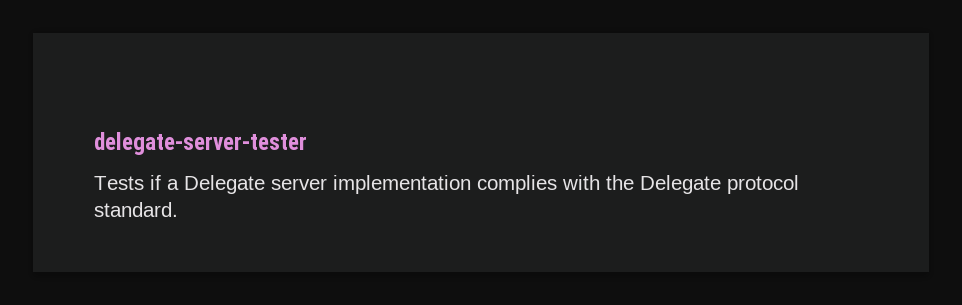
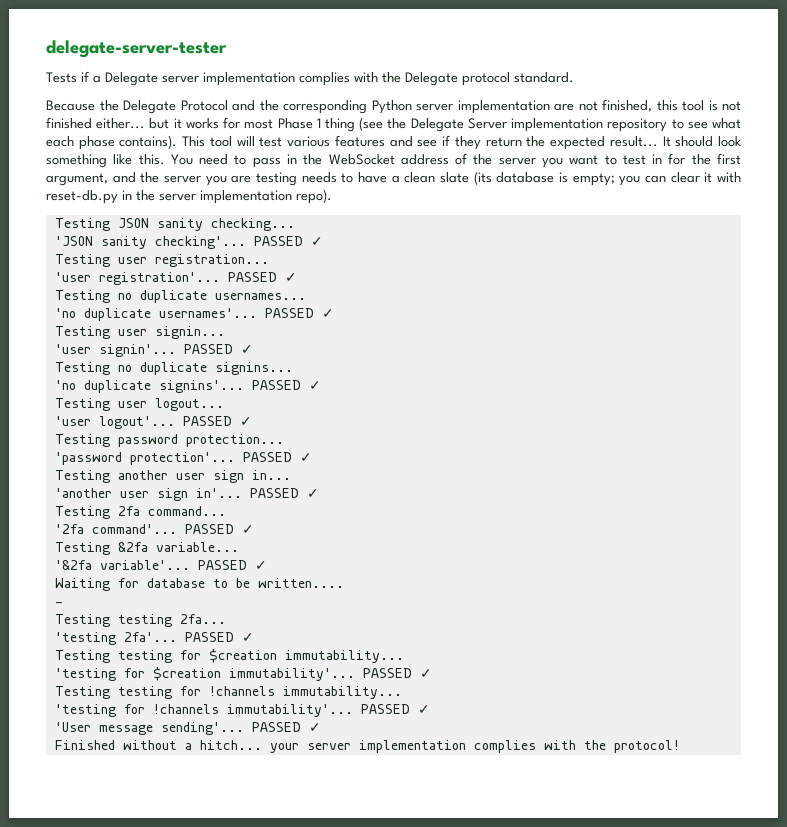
(178, 209) none -> [46,99,741,114] [46,117,741,132] [46,135,741,150] [46,153,742,168] [46,171,741,186] [46,189,332,204] [54,218,295,231] [54,236,323,249] [54,254,269,267] [54,272,297,285] [54,290,306,303] [54,308,334,321] [54,326,225,339] [54,344,253,357] [54,362,293,375] [54,380,321,393] [54,398,224,411] [54,416,252,429] [54,434,284,447] [54,452,312,465] [54,470,291,483] [54,488,319,501] [54,506,226,519] [54,524,254,534] [54,542,239,555] [54,560,267,570] [54,578,344,591] [54,602,63,606] [54,614,226,627] [54,632,254,645] [54,649,404,663] [54,667,432,681] [54,686,402,699] [54,704,430,717] [54,722,321,735] [54,740,680,753] // Because the Delegate Protocol and the corresponding Python server implementation are not finished, this tool is not finished either... but it works for most Phase 1 thing (see the Delegate Server implementation repository to see what each phase contains). This tool will test various features and see if they return the expected result... It should look something like this. You need to pass in the WebSocket address of the server you want to test in for the first argument, and the server you are testing needs to have a clean slate (its database is empty; you can clear it with reset-db.py in the server implementation repo). // Testing JSON sanity checking... // 'JSON sanity checking'... PASSED ✓ // Testing user registration... // 'user registration'... PASSED ✓ // Testing no duplicate usernames... // 'no duplicate usernames'... PASSED ✓ // Testing user signin... // 'user signin'... PASSED ✓ // Testing no duplicate signins... // 'no duplicate signins'... PASSED ✓ // Testing user logout... // 'user logout'... PASSED ✓ // Testing password protection... // 'password protection'... PASSED ✓ // Testing another user sign in... // 'another user sign in'... PASSED ✓ // Testing 2fa command... // '2fa command'... PASSED ✓ // Testing &2fa variable... // '&2fa variable'... PASSED ✓ // Waiting for database to be written.... // - // Testing testing 2fa... // 'testing 2fa'... PASSED ✓ // Testing testing for $creation immutability... // 'testing for $creation immutability'... PASSED ✓ // Testing testing for !channels immutability... // 'testing for !channels immutability'... PASSED ✓ // 'User message sending'... PASSED ✓ // Finished without a hitch... your server implementation complies with the protocol!

